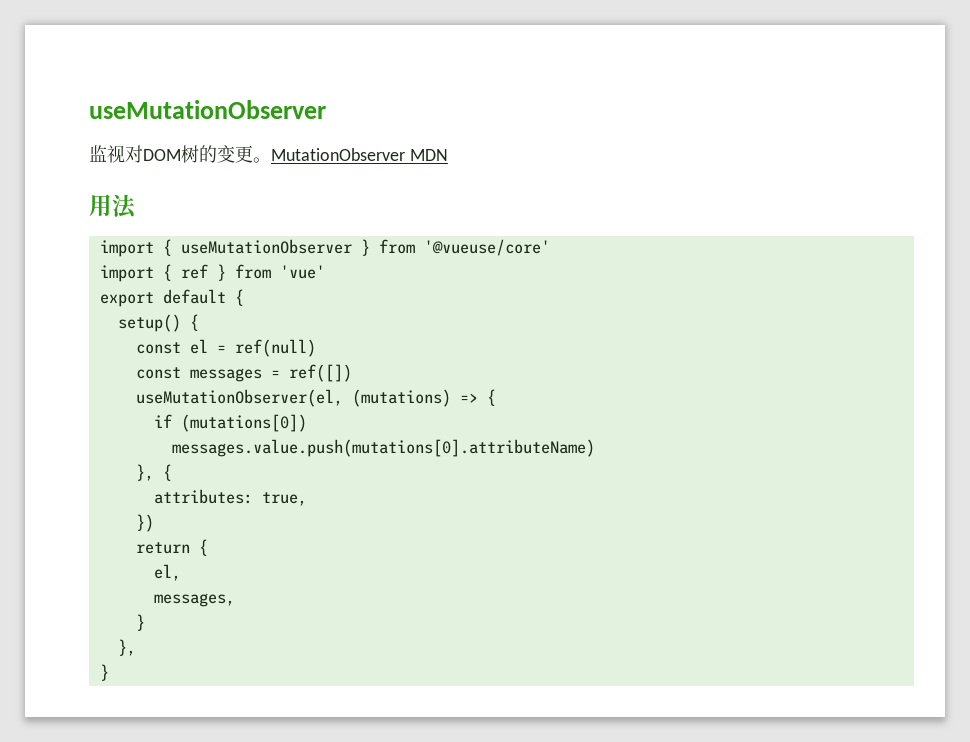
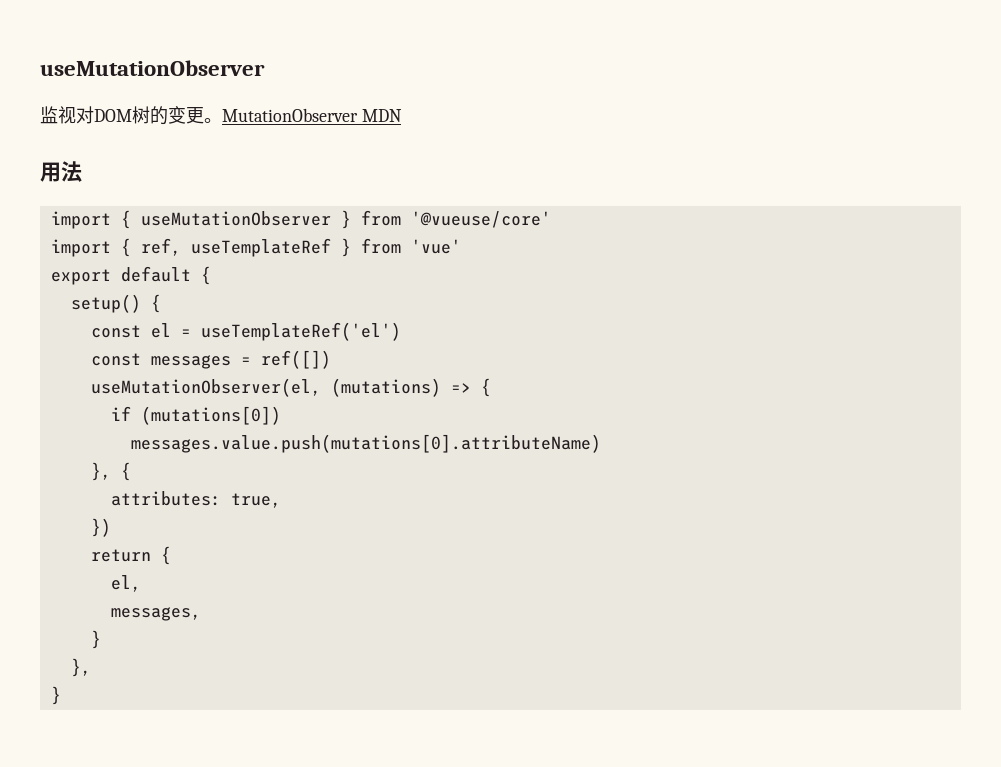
[180,264,208,279] ref -> [140,238,331,257] ref, useTemplateRef
[234,339,316,357] ref(null) -> [200,322,401,341] useTemplateRef('el')

